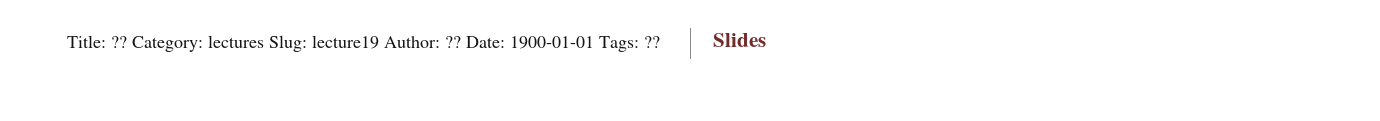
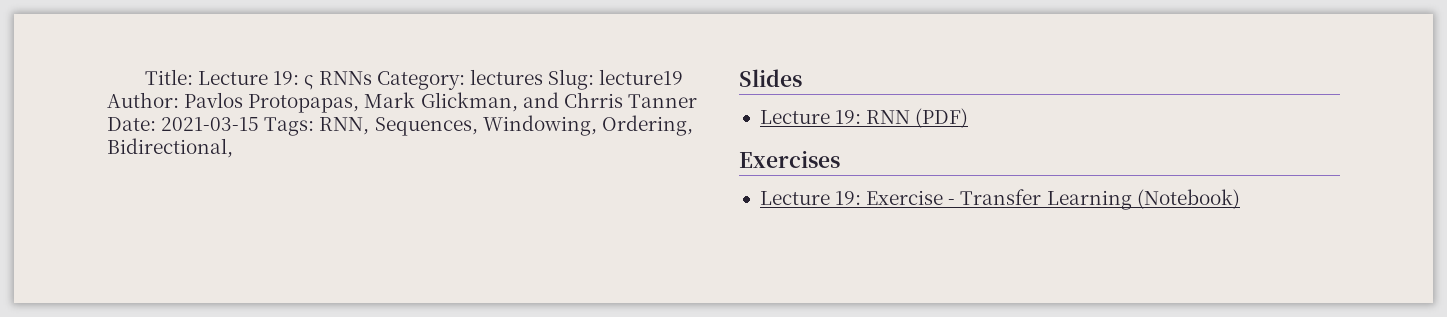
[111,36,127,48] ?? -> [198,71,372,90] Lecture 19: ς RNNs
[445,36,660,52] [713,33,766,47] ?? Date: 1900-01-01 Tags: ?? // Slides -> [184,92,697,113] [107,115,693,136] [107,138,233,158] [739,69,802,87] [759,108,969,128] [739,150,840,168] [759,189,1240,210] Pavlos Protopapas, Mark Glickman, and Chrris Tanner Date: 2021-03-15 Tags: RNN, Sequences, Windowing, Ordering, Bidirectional, // Slides // Lecture 19: RNN (PDF) // Exercises // Lecture 19: Exercise - Transfer Learning (Notebook)

